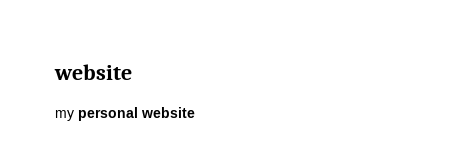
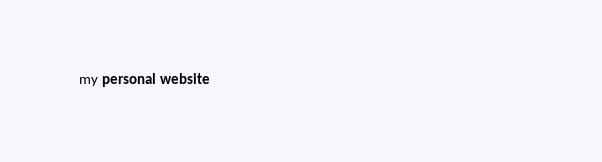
[54,64,132,80] website // -> (79, 81) none

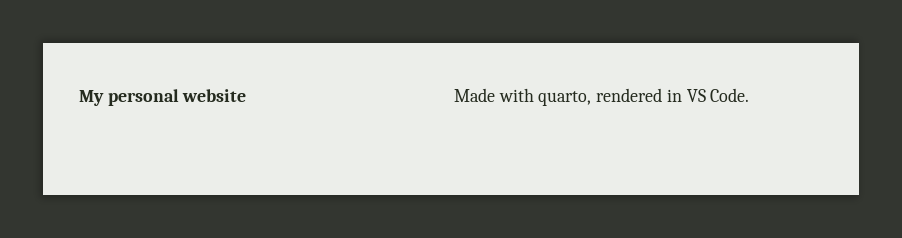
[79,77,98,86] my -> [79,90,104,106] My
(210, 78) none -> [454,88,750,106] // Made with quarto, rendered in VS Code.

